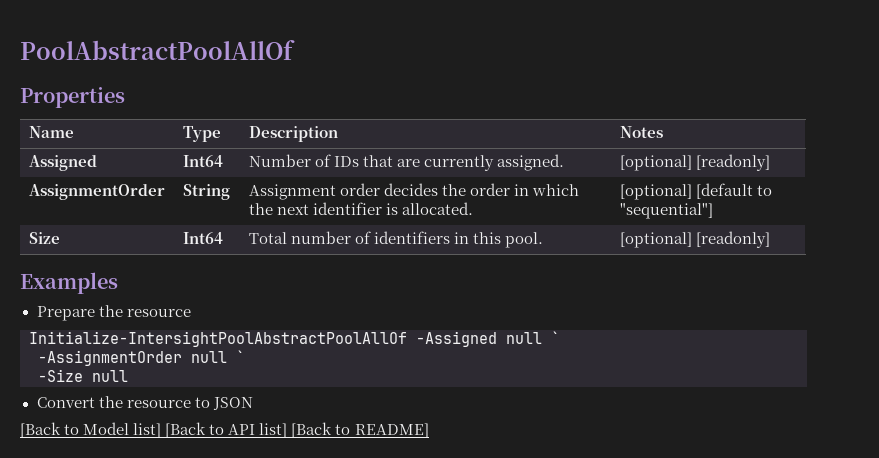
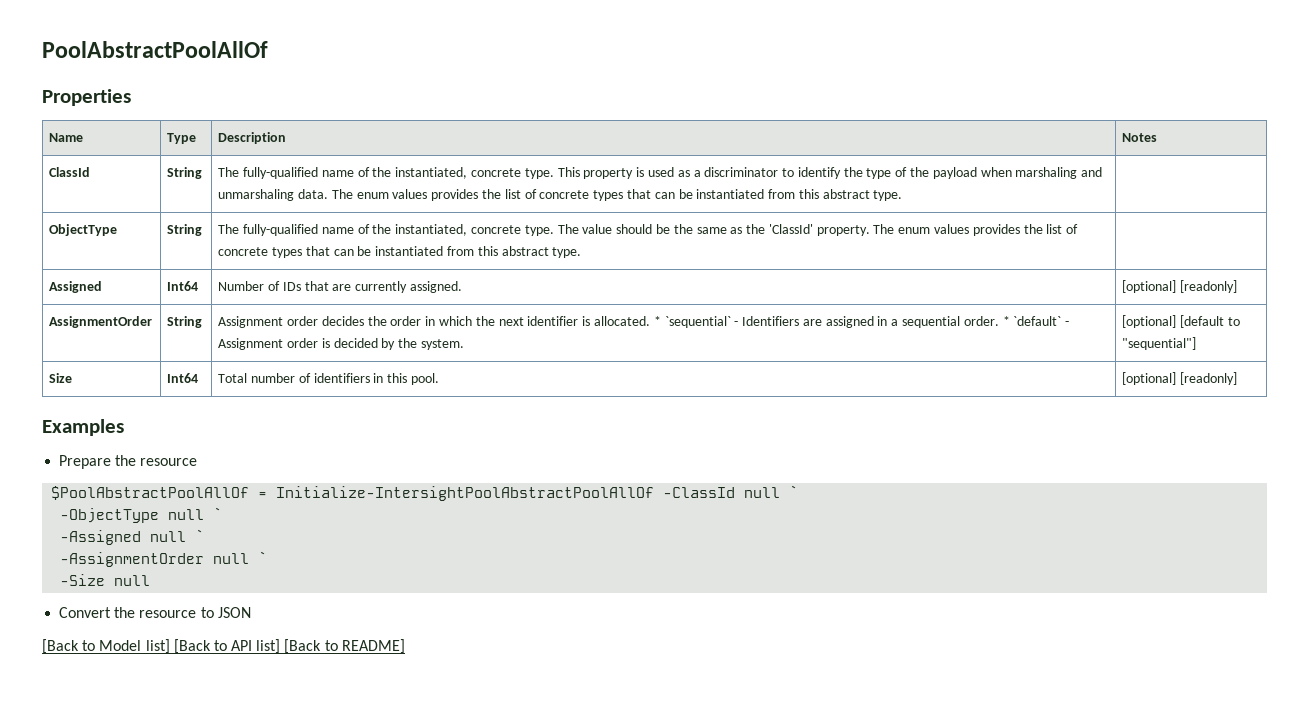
(663, 132) none -> [49,167,91,177] [167,167,203,179] [218,167,1103,179] [218,189,903,201] [49,224,118,236] [167,224,203,236] [218,224,1079,236] [218,246,582,258] // ClassId | String | The fully-qualified name of the instantiated, concrete type. This property is used as a discriminator to identify the type of the payload when marshaling and unmarshaling data. The enum values provides the list of concrete types that can be instantiated from this abstract type. | // ObjectType | String | The fully-qualified name of the instantiated, concrete type. The value should be the same as the 'ClassId' property. The enum values provides the list of concrete types that can be instantiated from this abstract type. |
(474, 208) none -> [653,316,1070,328] [218,338,465,350] * `sequential` - Identifiers are assigned in a sequential order. * `default` - Assignment order is decided by the system.
[29,331,407,347] Initialize-IntersightPoolAbstractPoolAllOf -> [51,485,799,501] [60,507,223,523] $PoolAbstractPoolAllOf = Initialize-IntersightPoolAbstractPoolAllOf -ClassId null ` // -ObjectType null ` //

